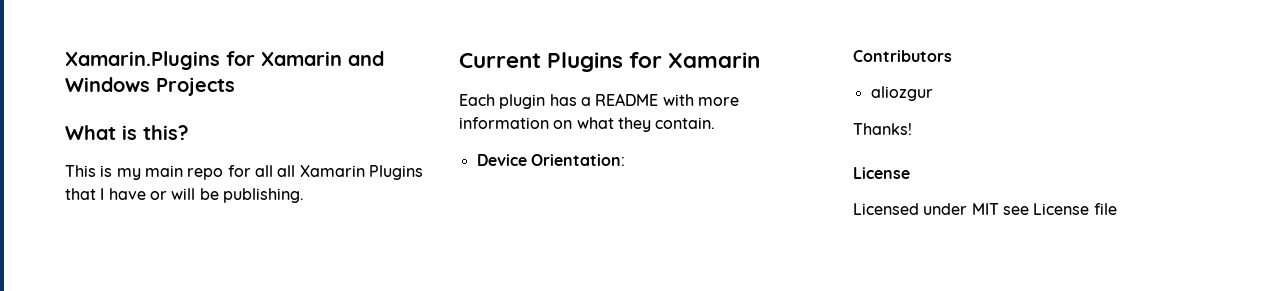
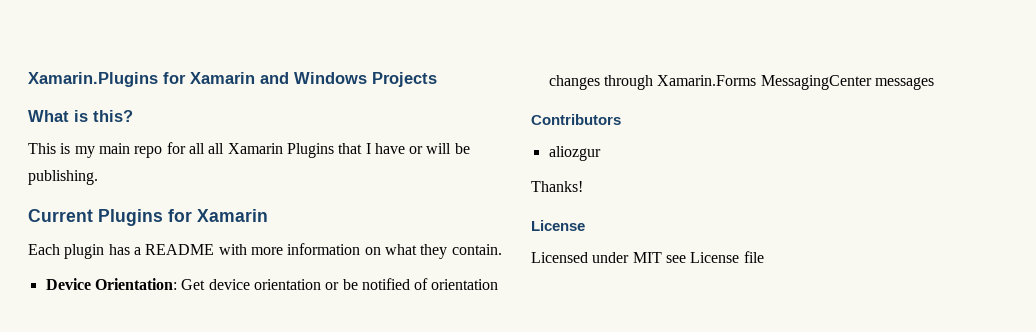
(625, 160) none -> [181,278,499,290] [548,75,934,90] Get device orientation or be notified of orientation changes through Xamarin.Forms MessagingCenter messages

